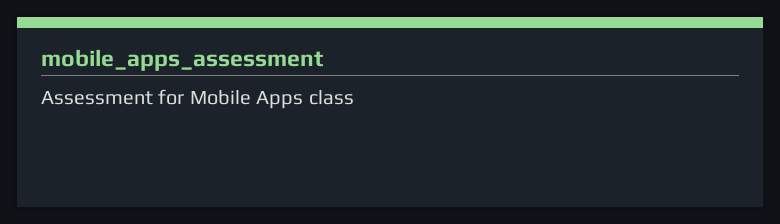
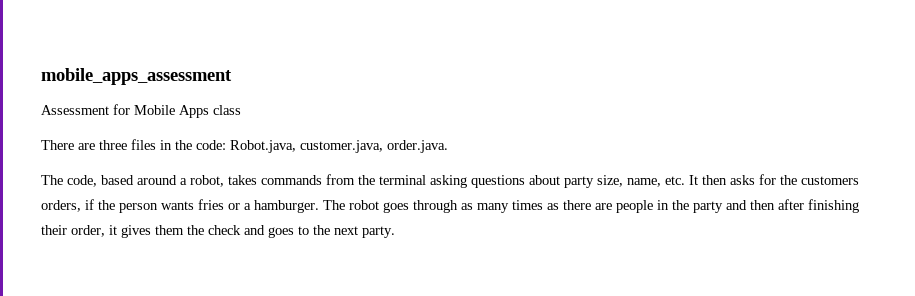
(354, 97) none -> [41,139,448,153] [41,174,859,188] [41,199,859,213] [41,225,395,238] // There are three files in the code: Robot.java, customer.java, order.java. // The code, based around a robot, takes commands from the terminal asking questions about party size, name, etc. It then asks for the customers orders, if the person wants fries or a hamburger. The robot goes through as many times as there are people in the party and then after finishing their order, it gives them the check and goes to the next party.

